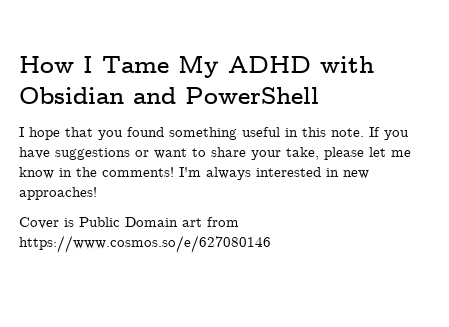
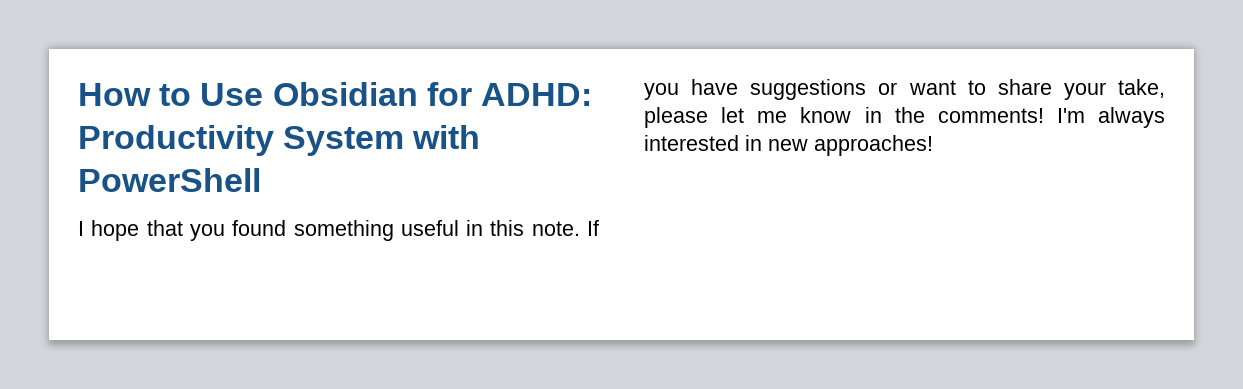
[83,55,374,78] [19,87,176,104] I Tame My ADHD with Obsidian and -> [159,82,592,106] [78,125,481,156] to Use Obsidian for ADHD: Productivity System with
[19,217,239,229] [19,235,271,253] // Cover is Public Domain art from https://www.cosmos.so/e/627080146 -> (933, 145) none

